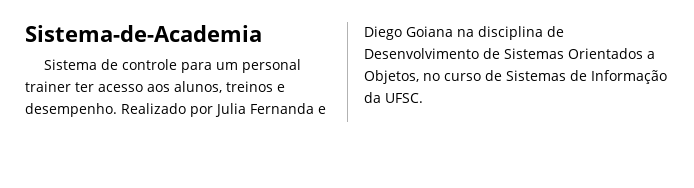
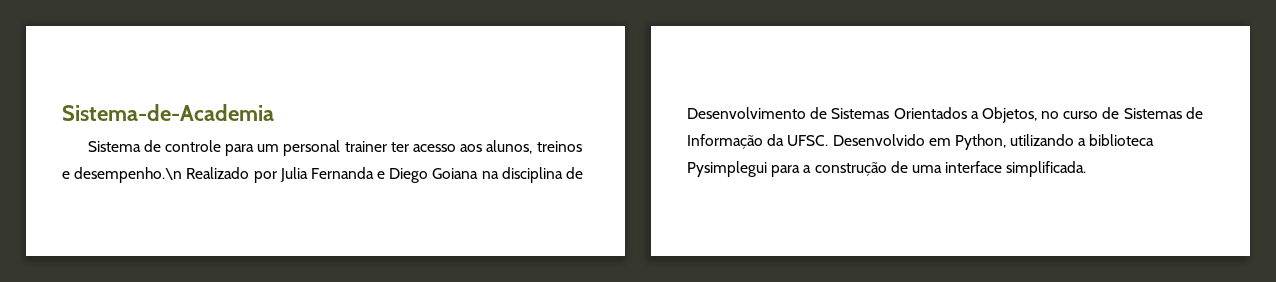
[25,103,117,117] desempenho. -> [74,167,183,183] desempenho.\n
(423, 98) none -> [832,134,1155,150] [687,161,1087,177] Desenvolvido em Python, utilizando a biblioteca Pysimplegui para a construção de uma interface simplificada.

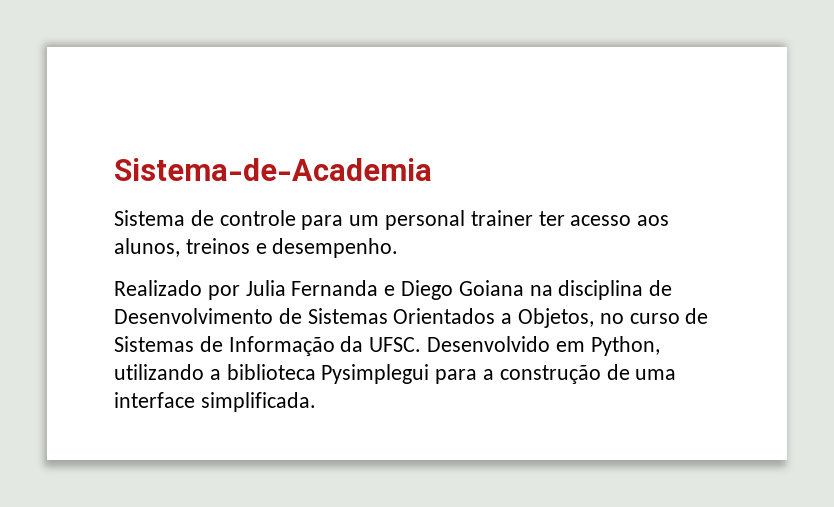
[74,167,183,183] desempenho.\n -> [272,238,399,258] desempenho. //

